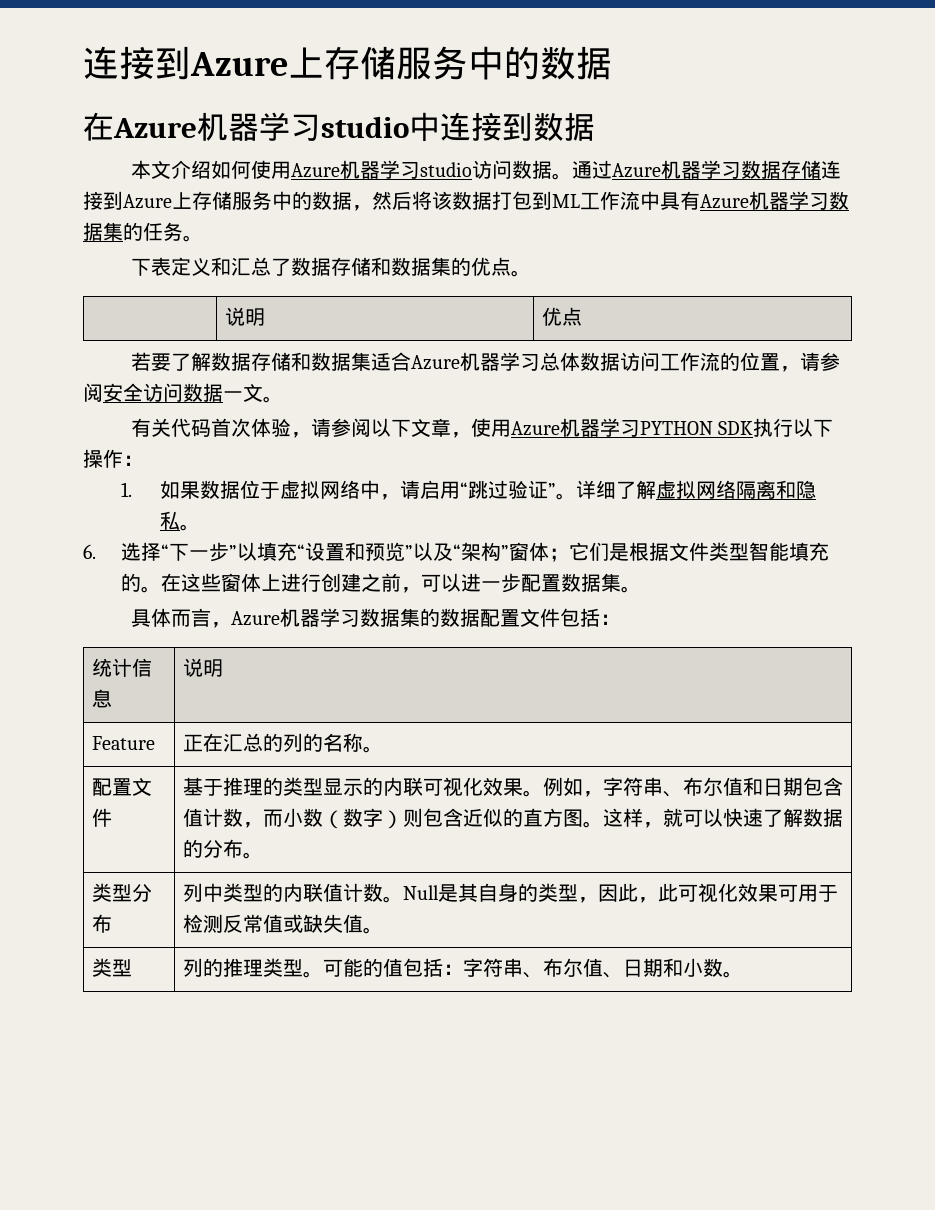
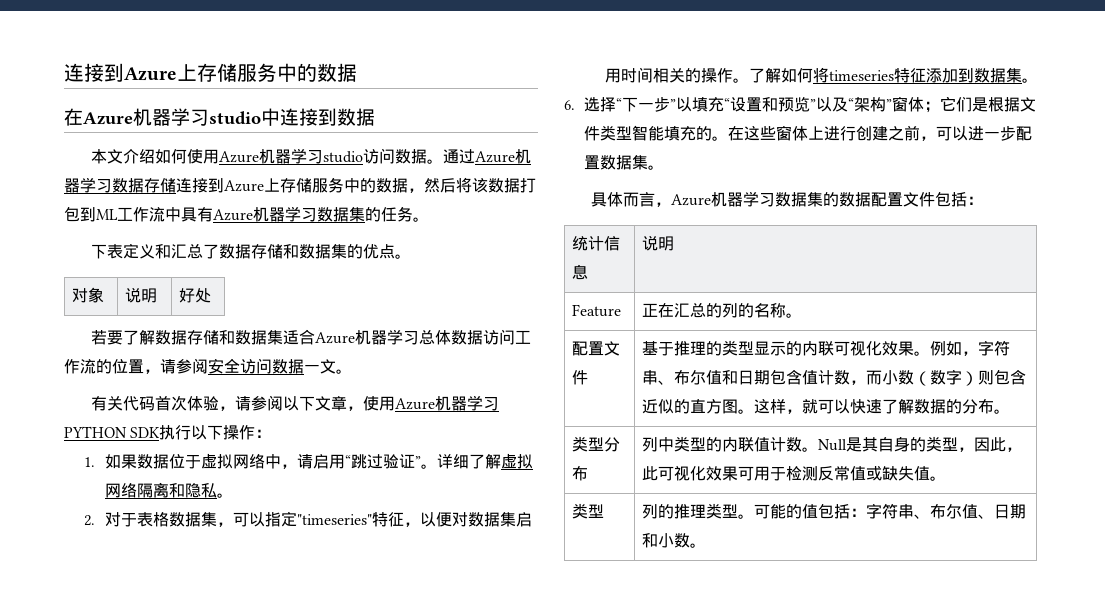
(532, 273) none -> [71,287,104,303] 对象
[541,307,582,326] 优点 -> [178,288,211,303] 好处
(200, 527) none -> [84,511,532,527] [604,67,1038,83] // 2.对于表格数据集，可以指定"timeseries"特征，以便对数据集启用时间相关的操作。了解如何将timeseries特征添加到数据集。

